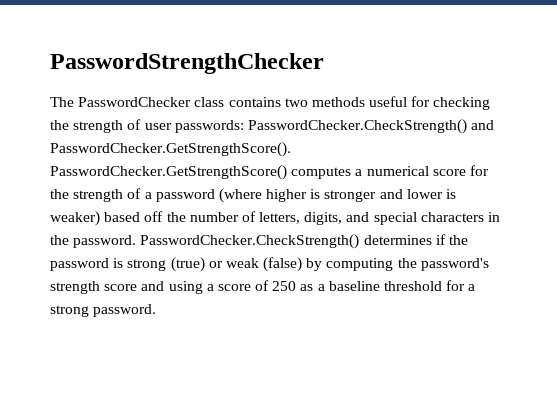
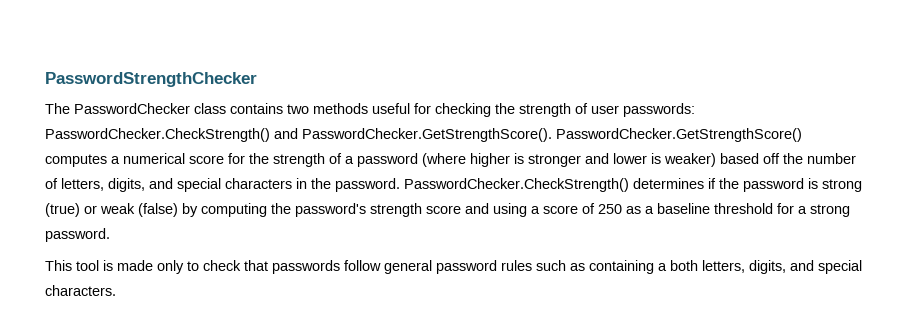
(157, 310) none -> [45,260,862,274] [45,285,116,296] // This tool is made only to check that passwords follow general password rules such as containing a both letters, digits, and special characters.

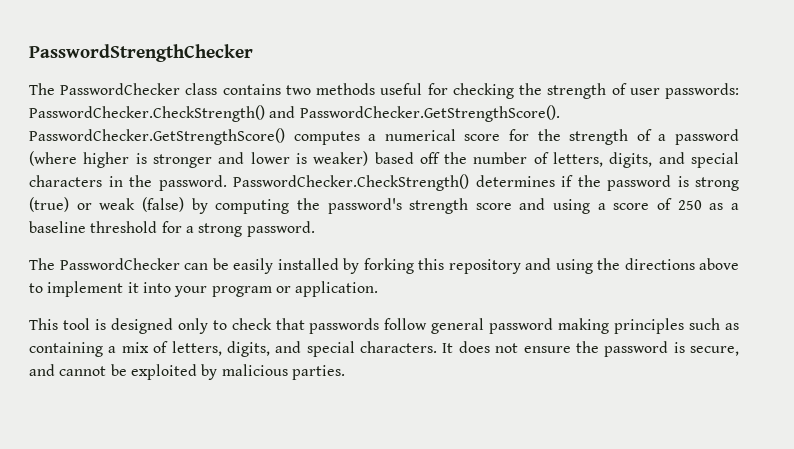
(110, 235) none -> [29,258,739,274] [29,281,379,297] // The PasswordChecker can be easily installed by forking this repository and using the directions above to implement it into your program or application.
[117,260,153,271] made -> [110,318,173,334] designed
[501,260,532,271] rules -> [558,318,685,334] making principles
[670,260,698,271] both -> [121,341,169,353] mix of
(116, 290) none -> [442,341,739,357] [29,364,345,380] It does not ensure the password is secure, and cannot be exploited by malicious parties.

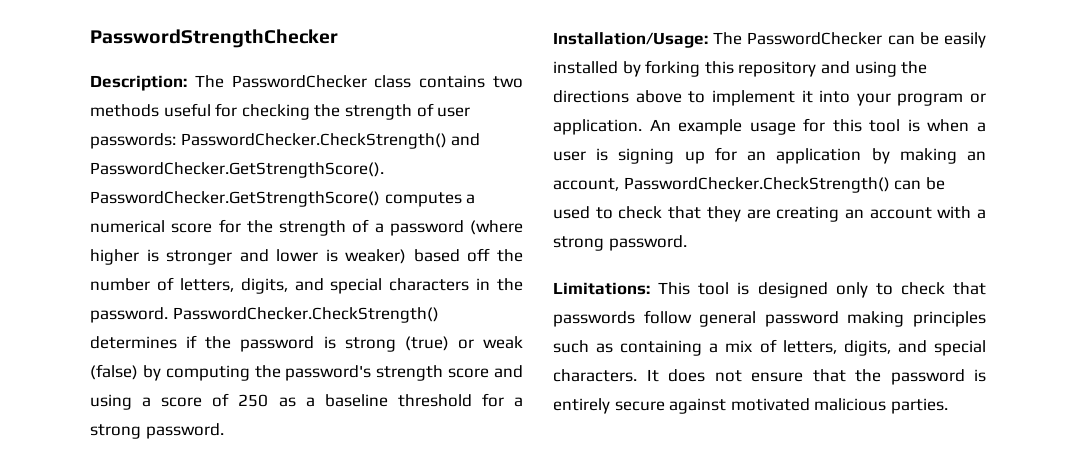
(253, 53) none -> [90,75,187,91] Description:
(315, 229) none -> [553,32,708,48] Installation/Usage:
(379, 289) // -> [649,118,986,135] [553,147,986,164] [553,177,945,193] [553,206,986,222] [553,235,687,251] [553,282,650,295] An example usage for this tool is when a user is signing up for an application by making an account, PasswordChecker.CheckStrength() can be used to check that they are creating an account with a strong password. // Limitations:
[575,341,739,357] [29,364,218,380] the password is secure, and cannot be exploited by -> [812,369,986,385] [553,398,810,414] that the password is entirely secure against motivated

